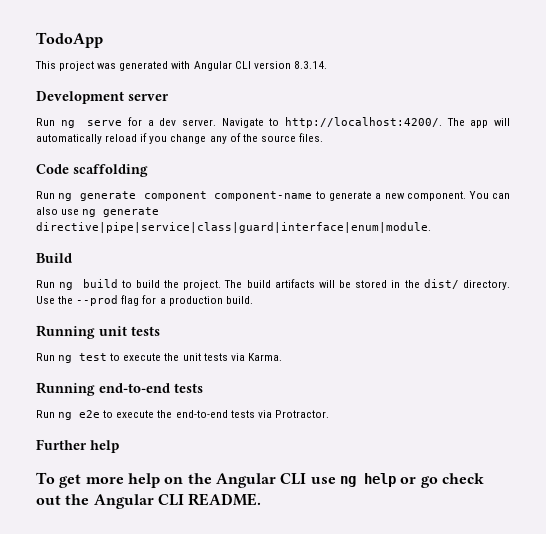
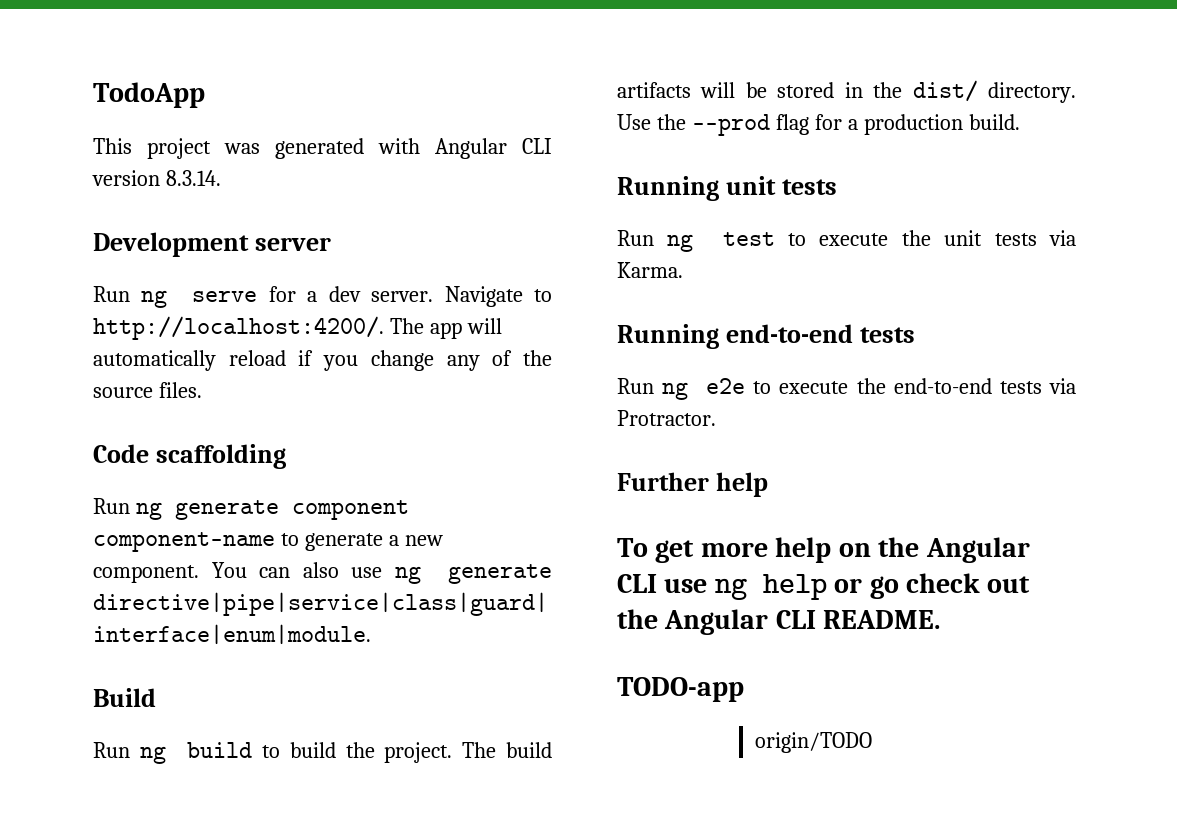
(262, 499) none -> [617,677,744,702] [754,732,872,753] // TODO-app // origin/TODO

